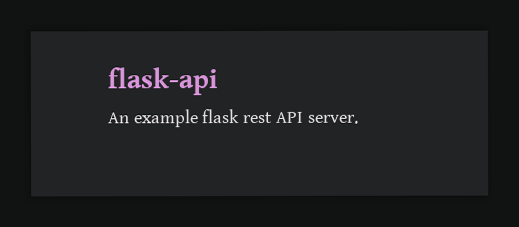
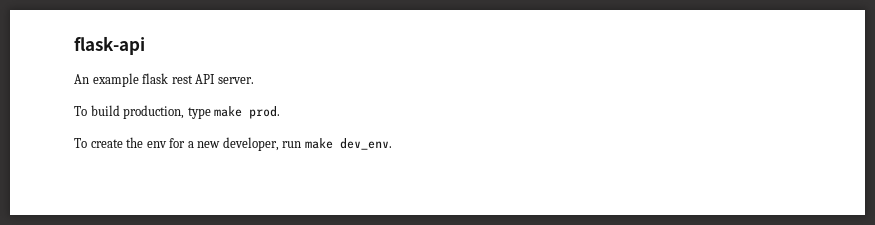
(359, 119) none -> [74,105,281,119] [74,137,392,151] // To build production, type make prod. // To create the env for a new developer, run make dev_env.

